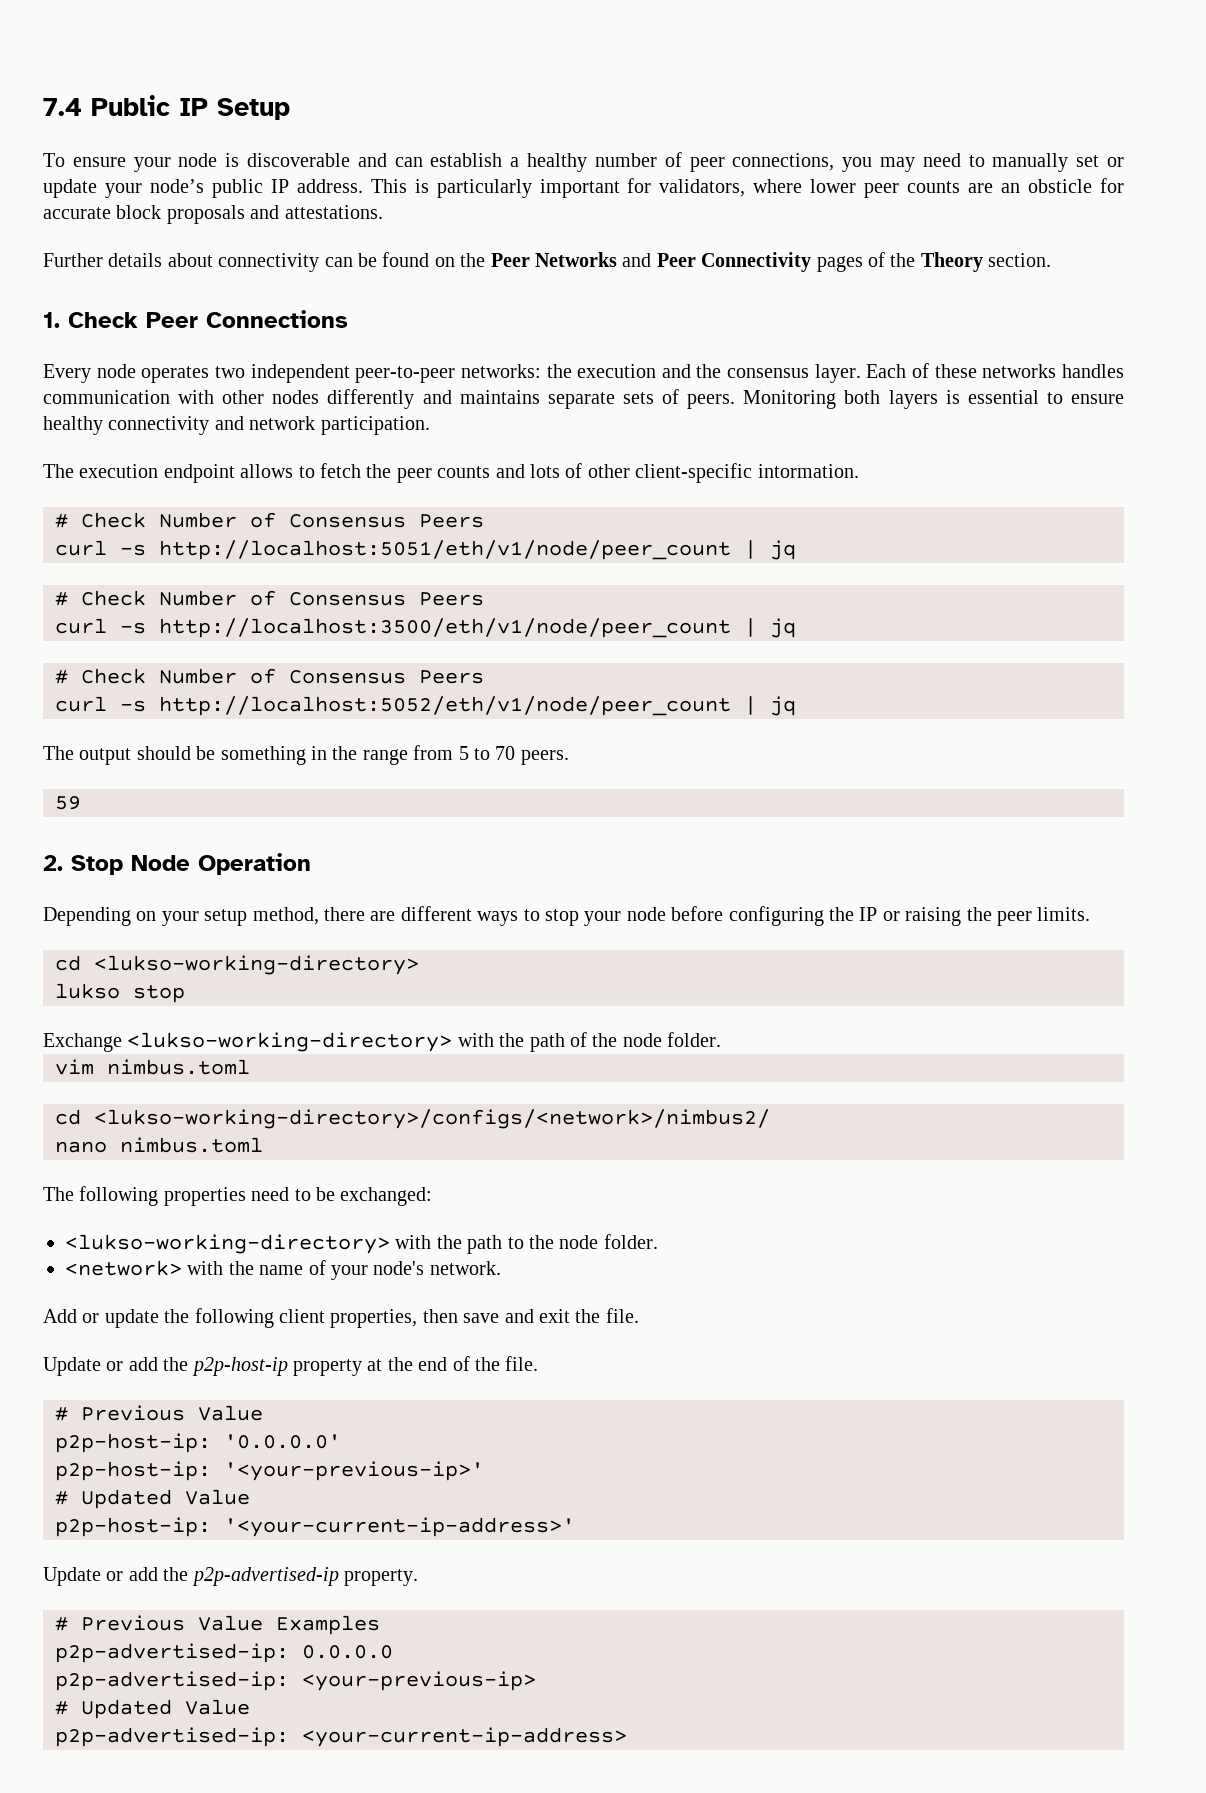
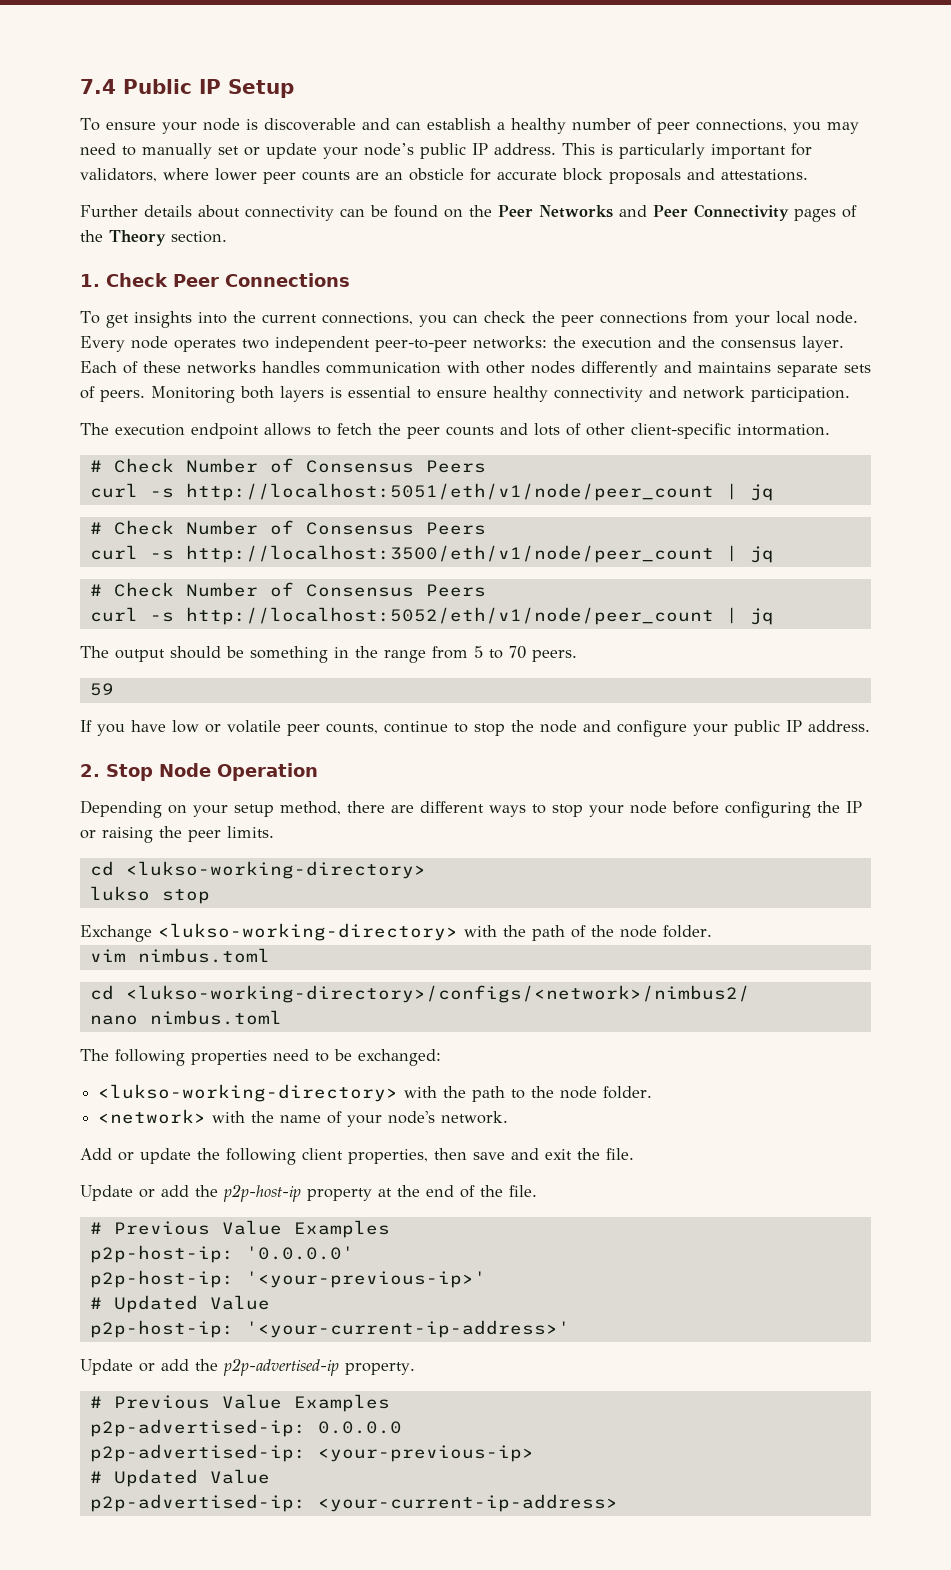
(348, 319) none -> [80,311,858,328] To get insights into the current connections, you can check the peer connections from your local node.
(81, 803) none -> [80,720,870,737] // If you have low or volatile peer counts, continue to stop the node and configure your public IP address.
(263, 1413) none -> [293,1220,390,1238] Examples

